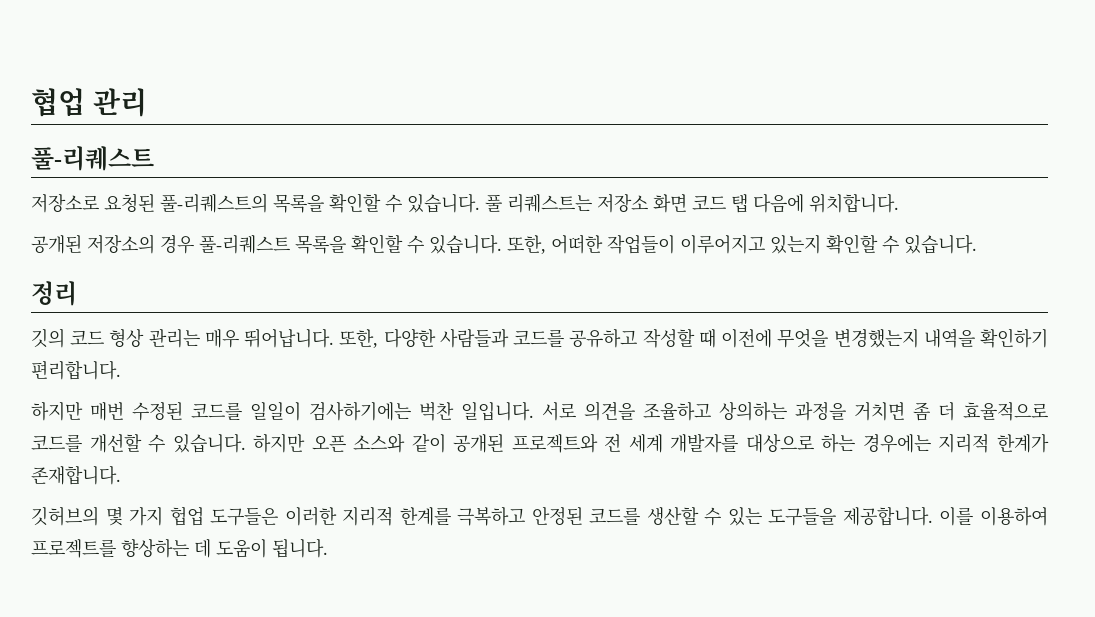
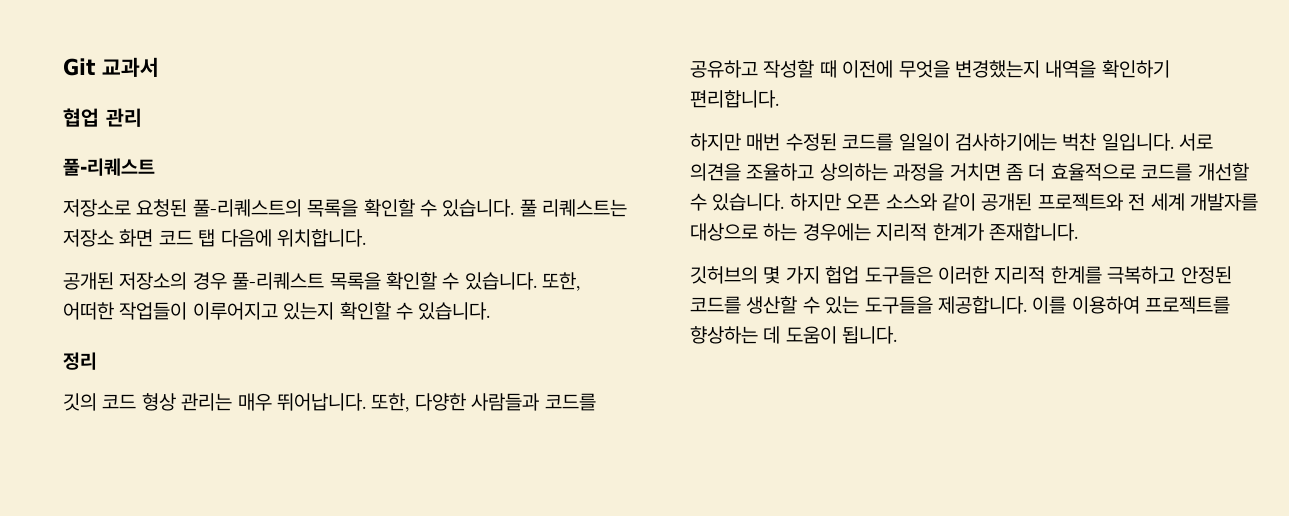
(31, 102) none -> [63,57,159,77] Git 교과서 //

